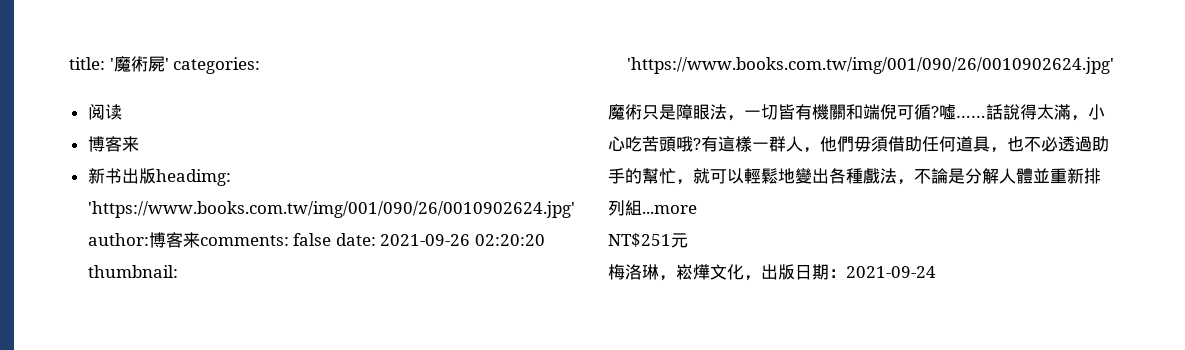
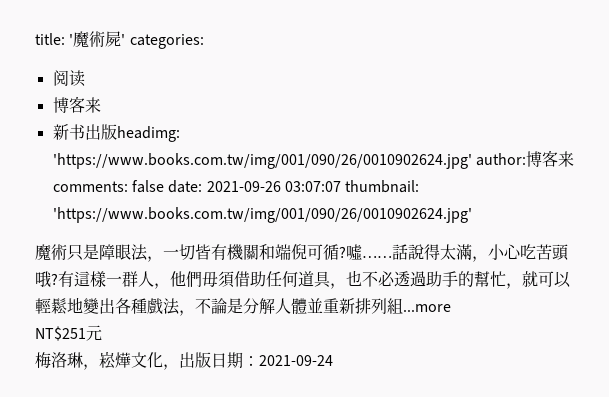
[475,234,546,246] 02:20:20 -> [284,181,341,192] 03:07:07

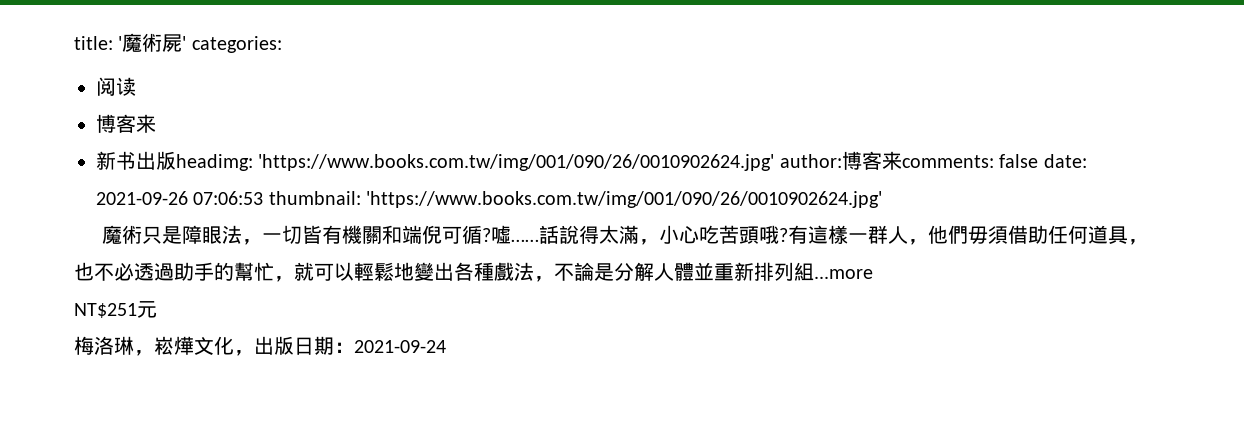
[284,181,341,192] 03:07:07 -> [193,191,264,205] 07:06:53

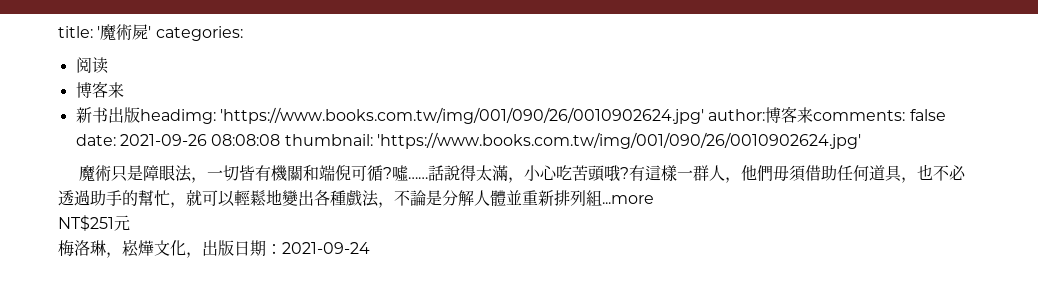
[193,191,264,205] 07:06:53 -> [211,134,281,146] 08:08:08

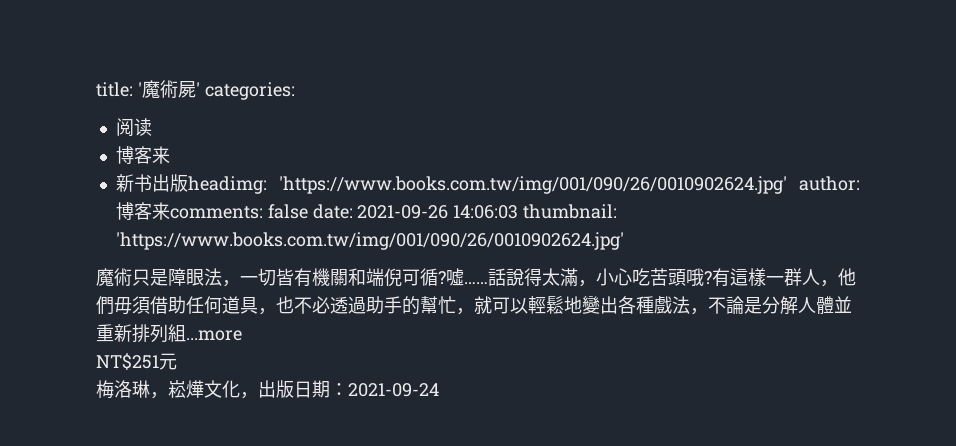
[211,134,281,146] 08:08:08 -> [453,205,519,219] 14:06:03

